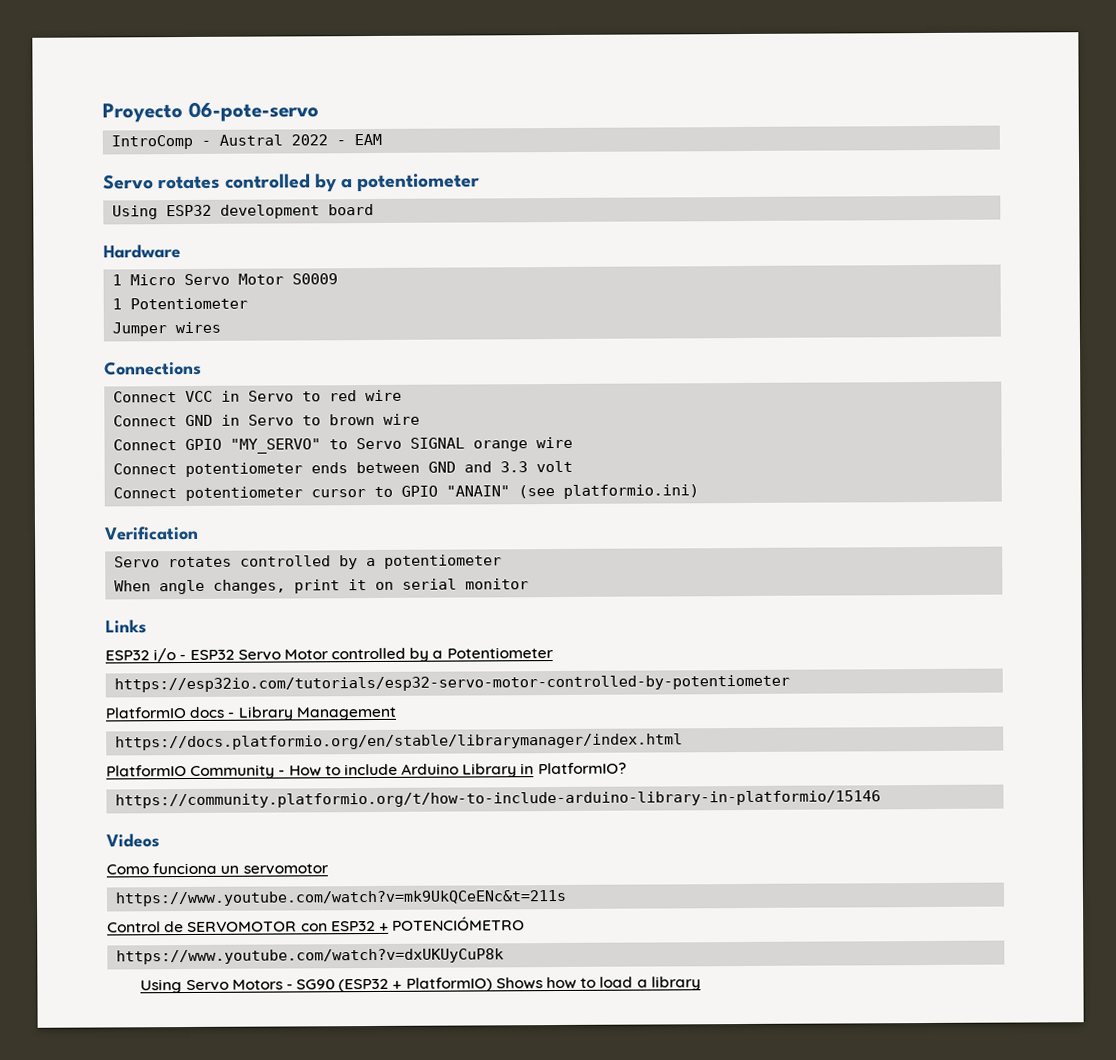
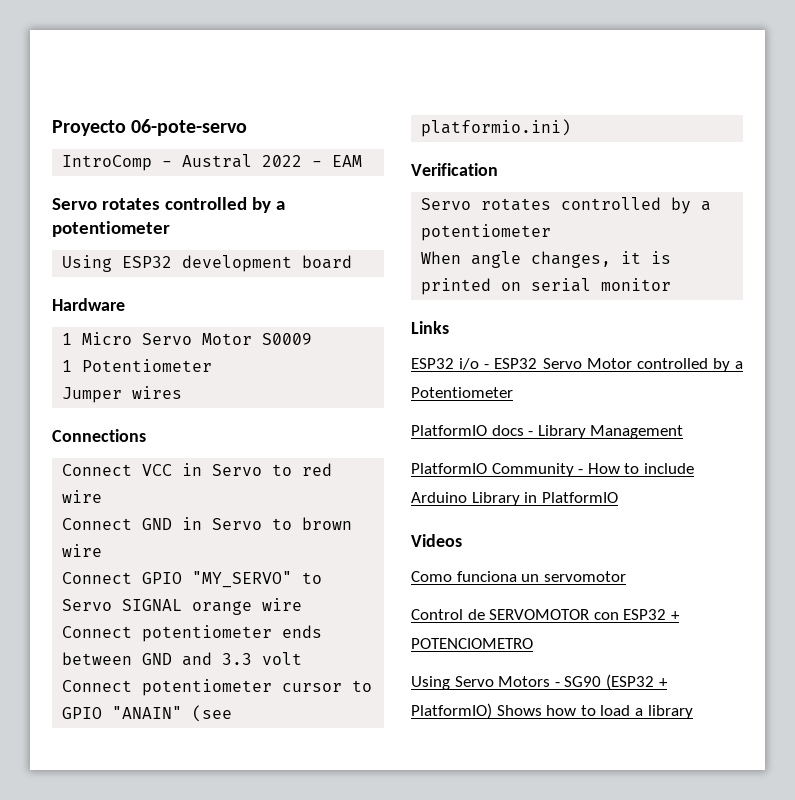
[294,579,368,594] print it -> [621,251,672,264] [421,278,492,295] it is printed
[114,674,791,693] // https://esp32io.com/tutorials/esp32-servo-motor-controlled-by-potentiometer -> (513, 392) none
[115,733,684,751] // https://docs.platformio.org/en/stable/librarymanager/index.html -> (684, 432) none
[537,762,627,775] [115,790,882,809] PlatformIO? // https://community.platformio.org/t/how-to-include-arduino-library-in-platformio/15146 -> [541,492,618,503] PlatformIO
[115,889,568,907] // https://www.youtube.com/watch?v=mk9UkQCeENc&t=211s -> (626, 576) none
[392,916,526,931] [116,948,505,965] POTENCIÓMETRO // https://www.youtube.com/watch?v=dxUKUyCuP8k -> [411,638,533,649] POTENCIOMETRO

